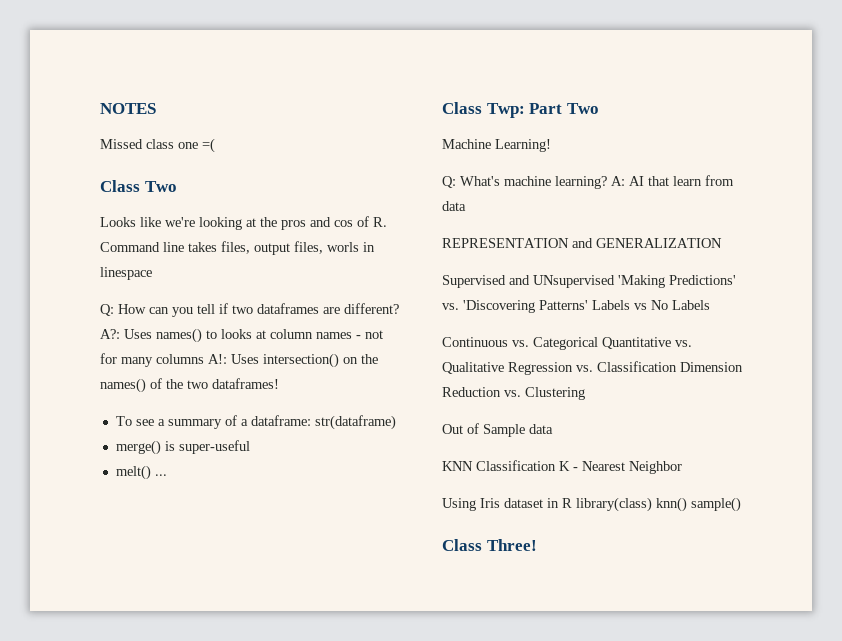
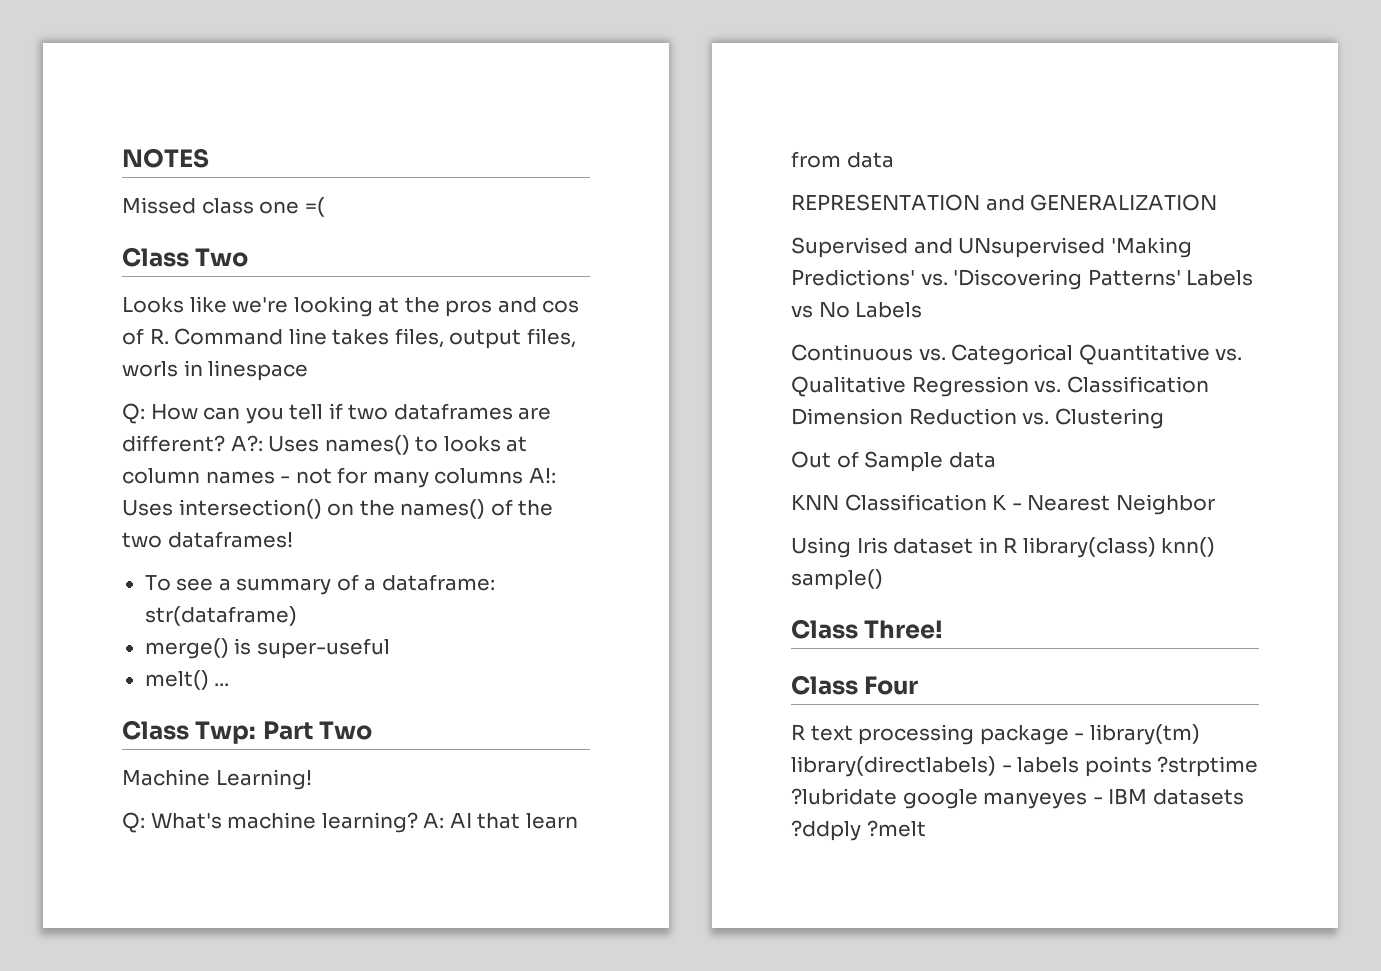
(537, 545) none -> [791,675,919,695] [791,724,1200,745] [791,756,1259,777] [791,788,1244,809] [791,820,926,841] // Class Four // R text processing package - library(tm) library(directlabels) - labels points ?strptime ?lubridate google manyeyes - IBM datasets ?ddply ?melt

